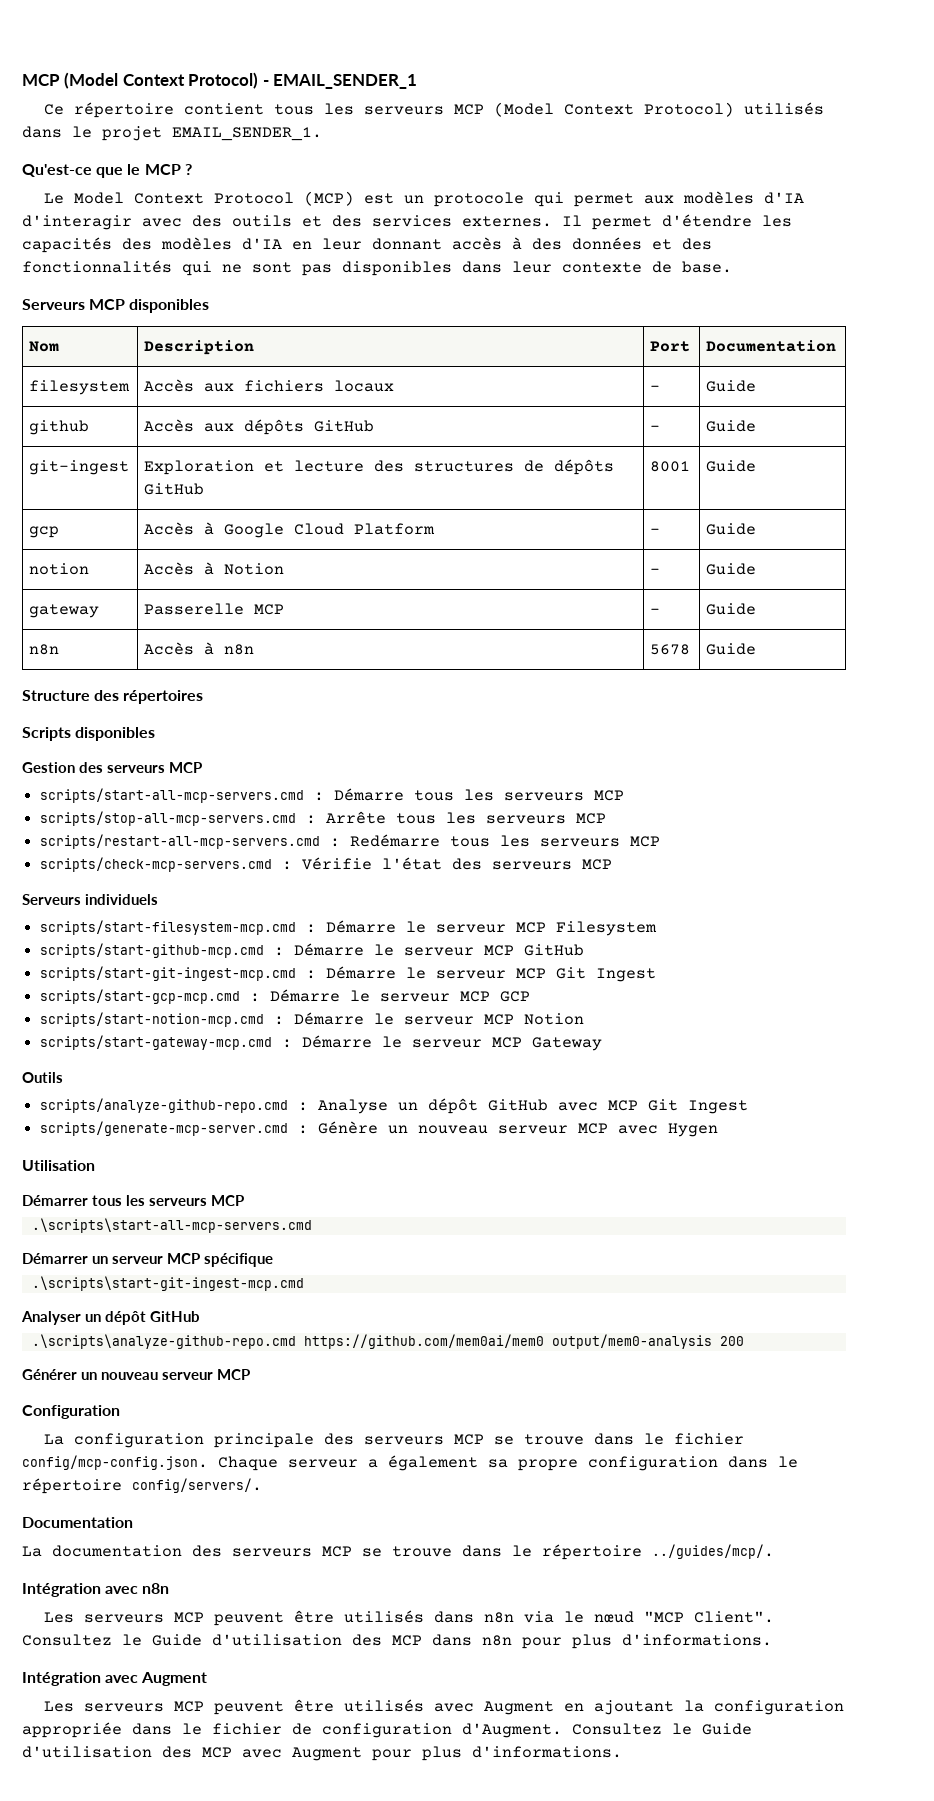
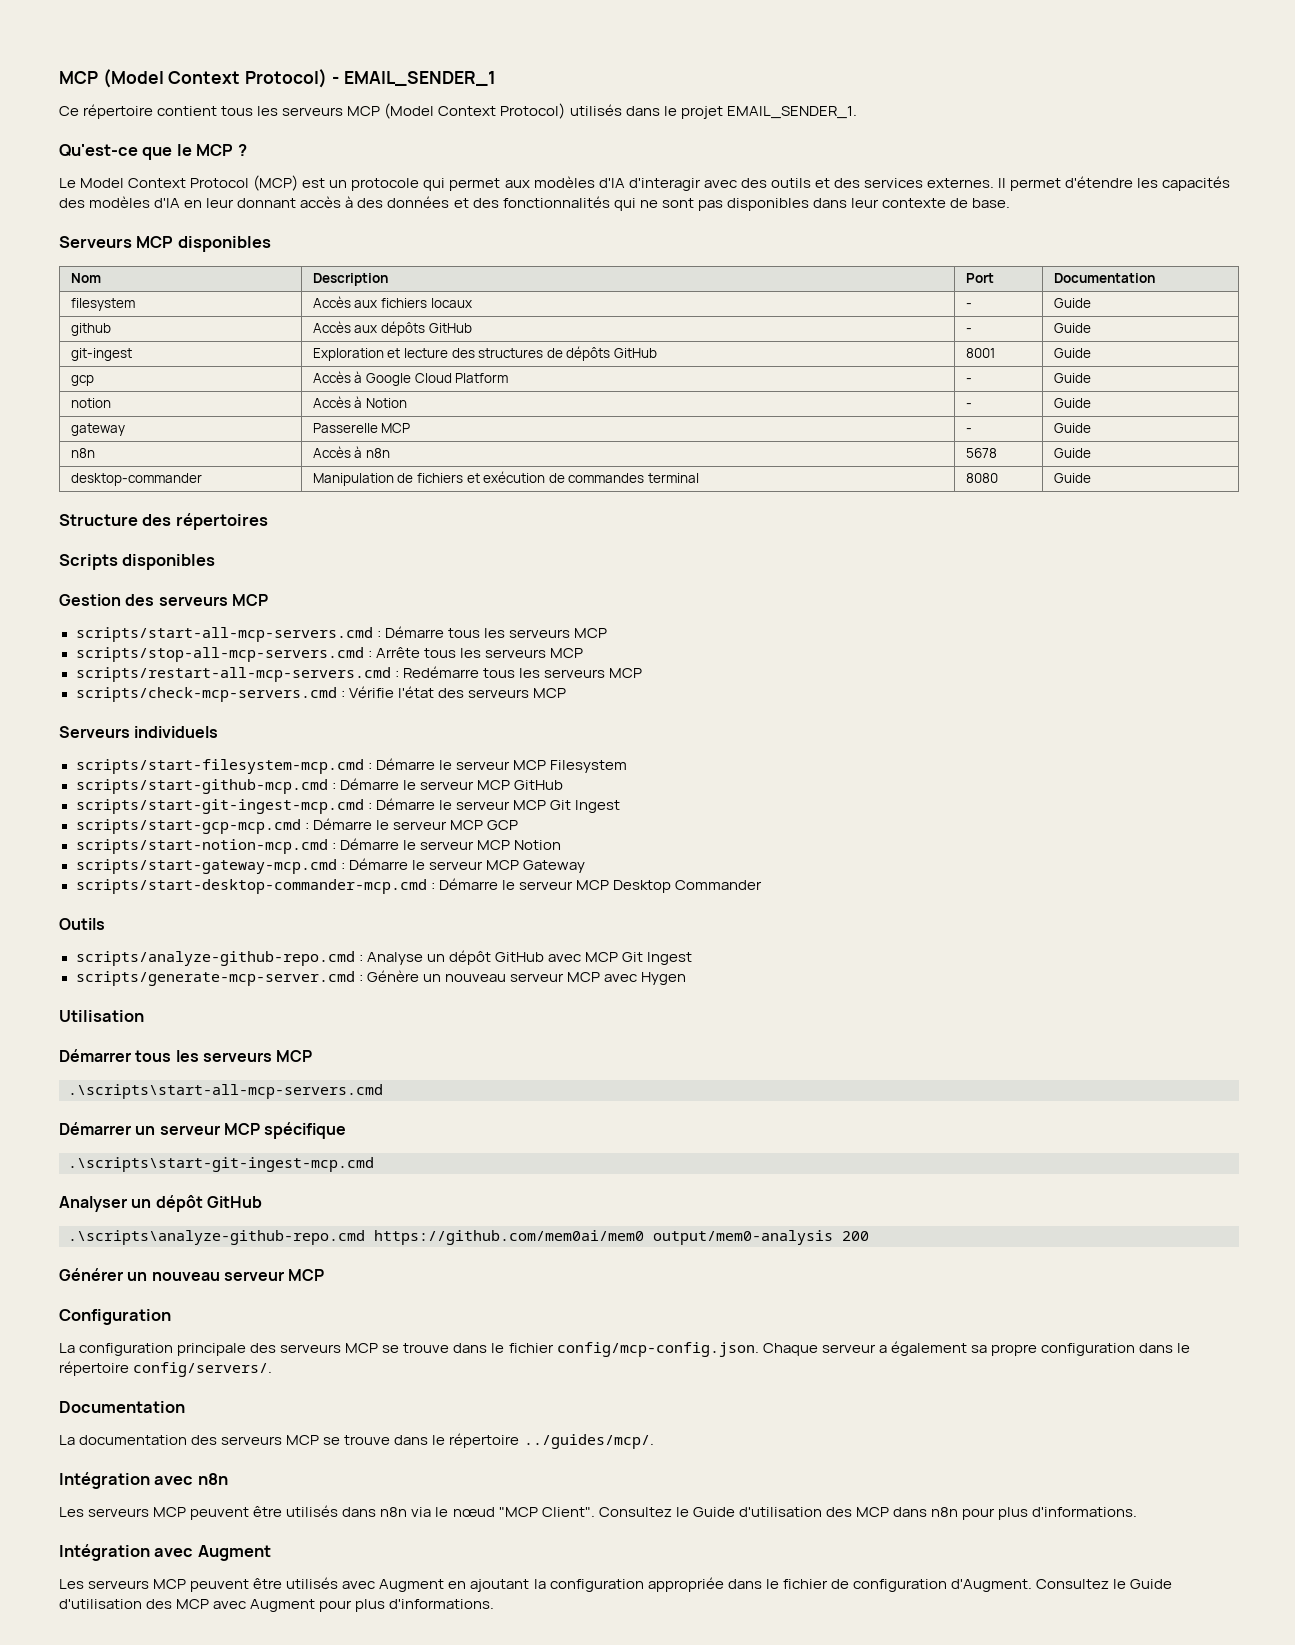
(757, 649) none -> [70,473,202,486] [312,471,700,486] [965,473,998,483] [1053,473,1091,483] // desktop-commander | Manipulation de fichiers et exécution de commandes terminal | 8080 | Guide
(603, 1044) none -> [75,878,762,894] // scripts/start-desktop-commander-mcp.cmd : Démarre le serveur MCP Desktop Commander

